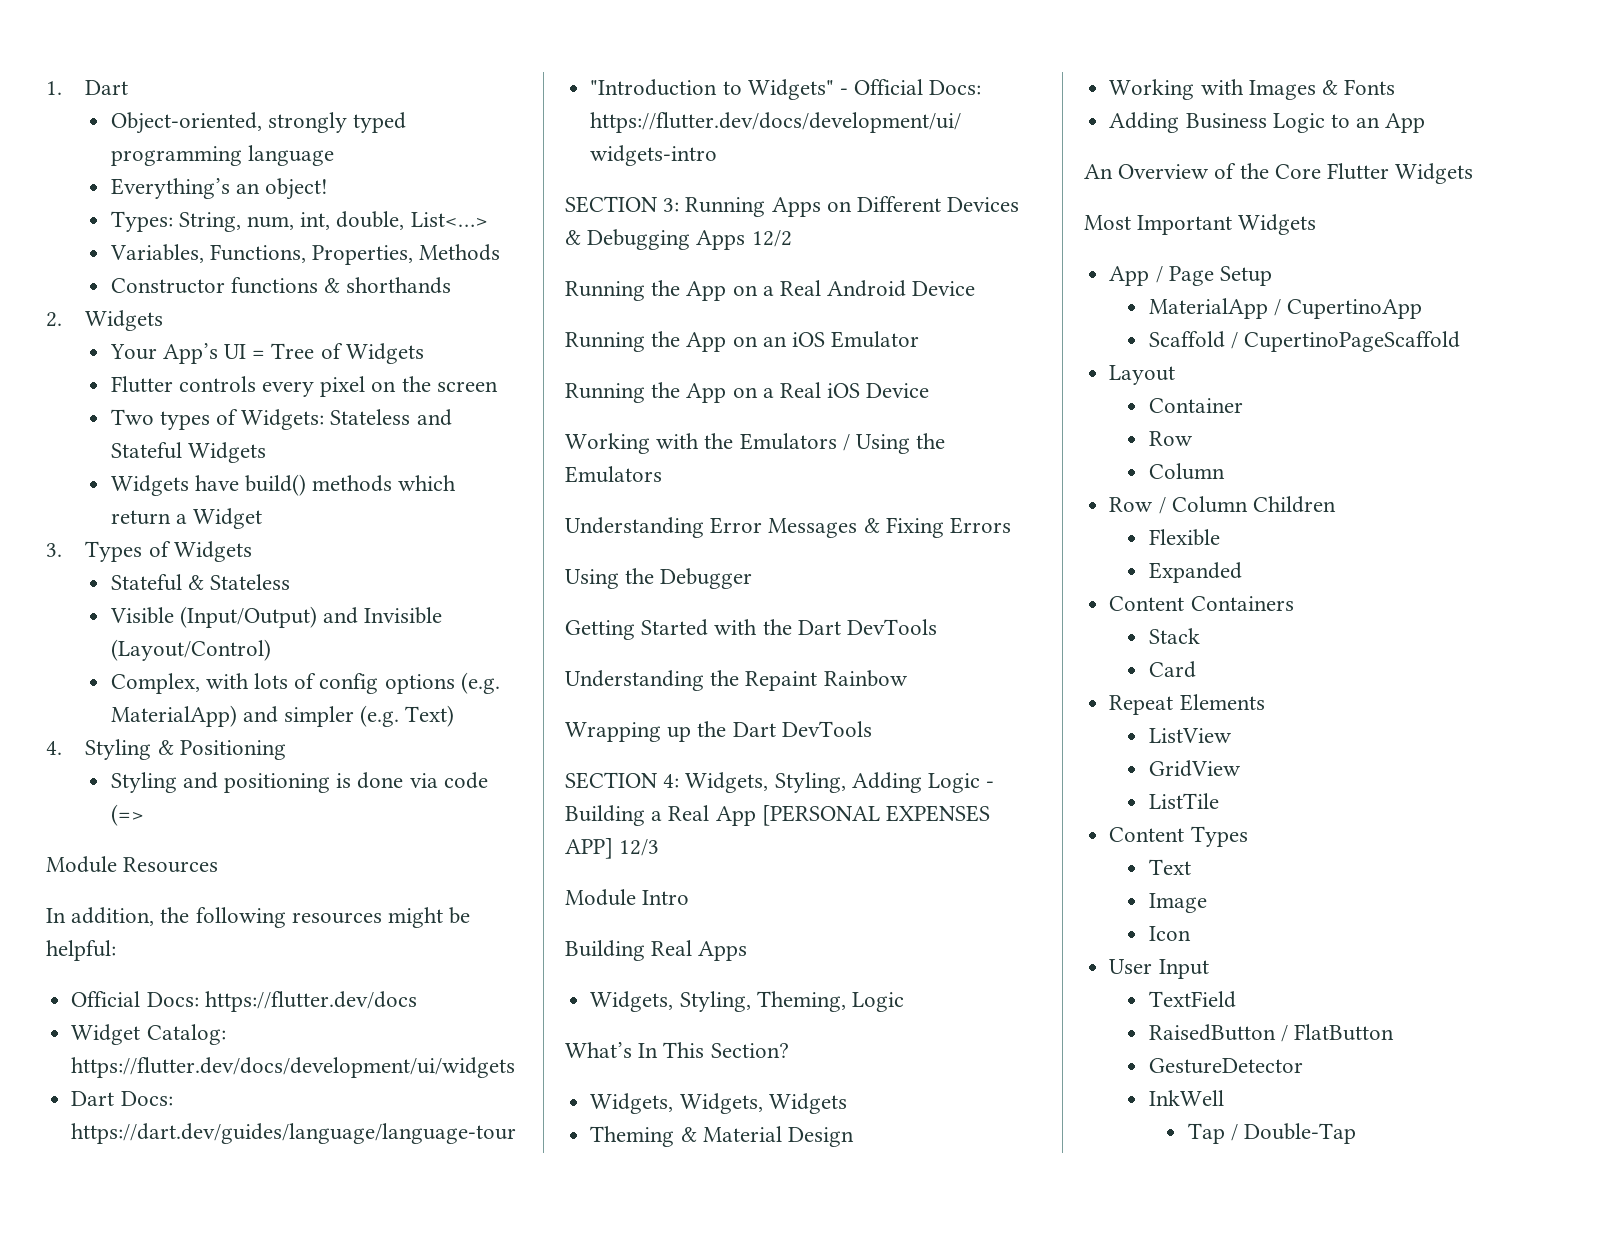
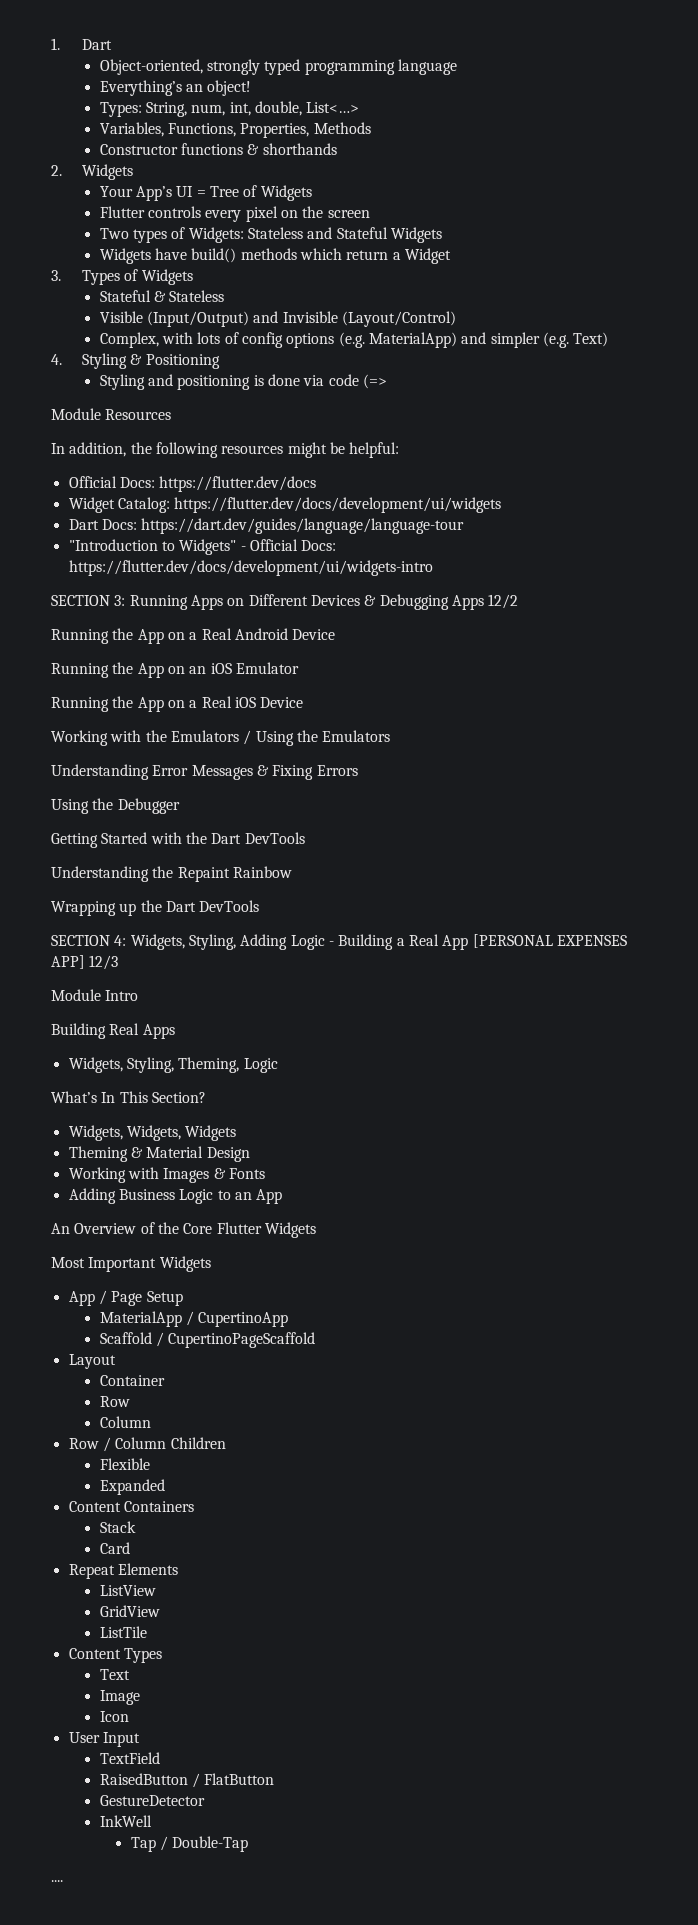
(1357, 1133) none -> [51,1880,63,1882] // ....

